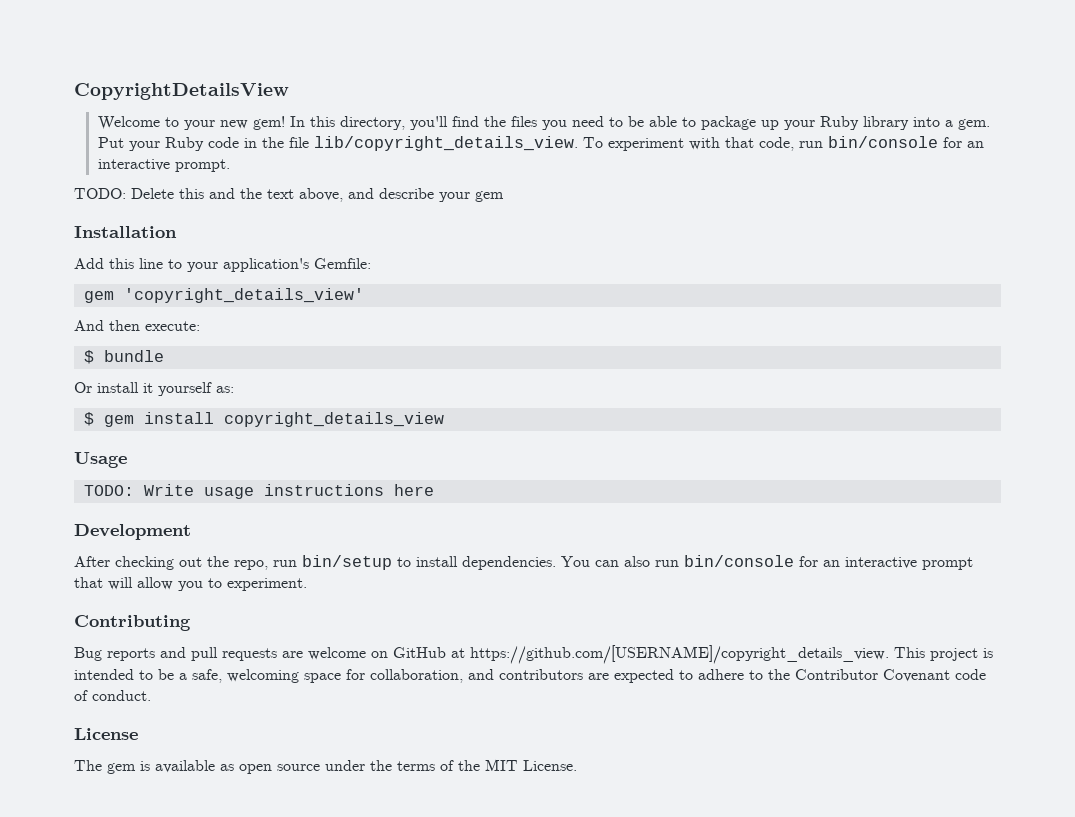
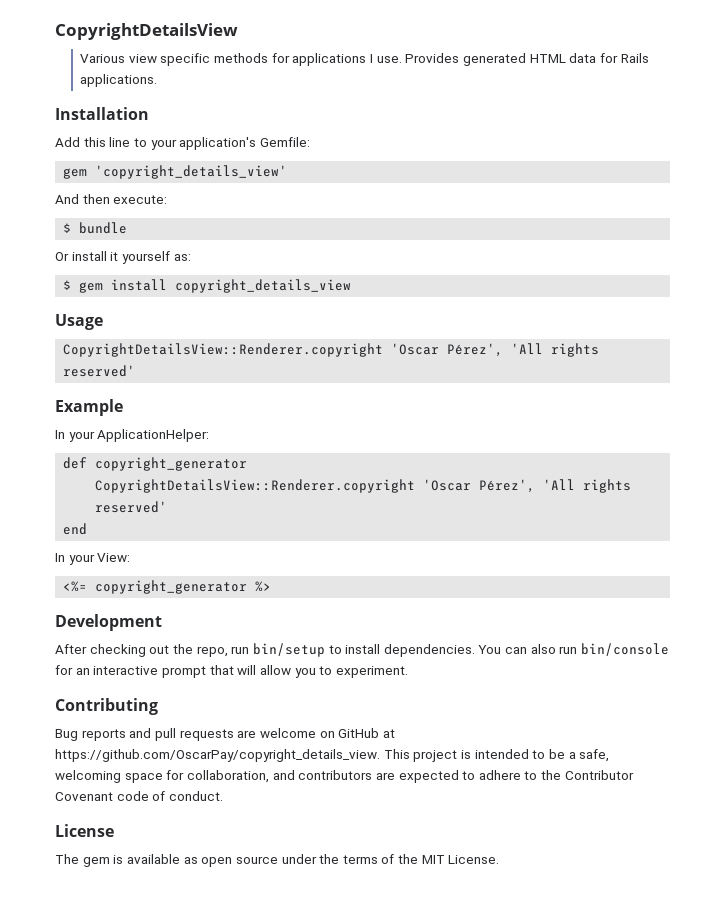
[97,116,990,130] [97,136,984,151] [97,159,230,172] [74,188,504,202] Welcome to your new gem! In this directory, you'll find the files you need to be able to package up your Ruby library into a gem. Put your Ruby code in the file lib/copyright_details_view. To experiment with that code, run bin/console for an interactive prompt. // TODO: Delete this and the text above, and describe your gem -> [80,53,649,66] [80,74,158,87] Various view specific methods for applications I use. Provides generated HTML data for Rails applications.
[83,484,434,499] TODO: Write usage instructions here -> [63,343,600,357] [63,365,136,377] [55,399,123,416] [55,429,210,442] [63,457,248,471] [95,479,632,493] [95,501,168,513] [63,523,88,535] [55,553,131,565] [63,580,272,594] CopyrightDetailsView::Renderer.copyright 'Oscar Pérez', 'All rights reserved' // Example // In your ApplicationHelper: // def copyright_generator // CopyrightDetailsView::Renderer.copyright 'Oscar Pérez', 'All rights reserved' // end // In your View: // <%= copyright_generator %>
[470,645,889,664] https://github.com/[USERNAME]/copyright_details_view. -> [55,749,380,762] https://github.com/OscarPay/copyright_details_view.

